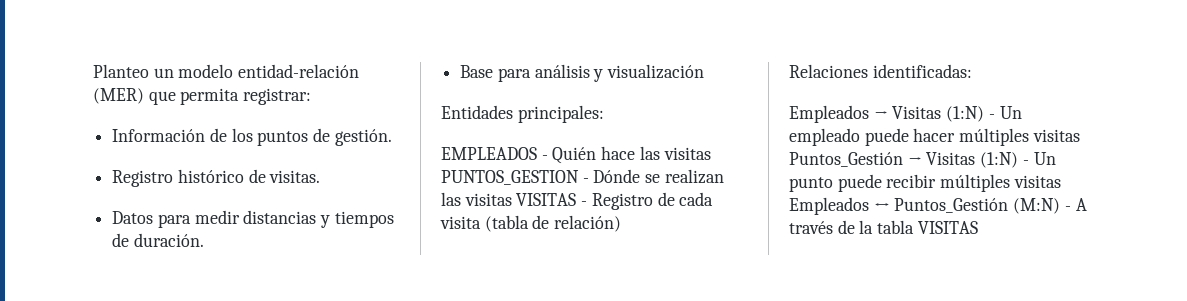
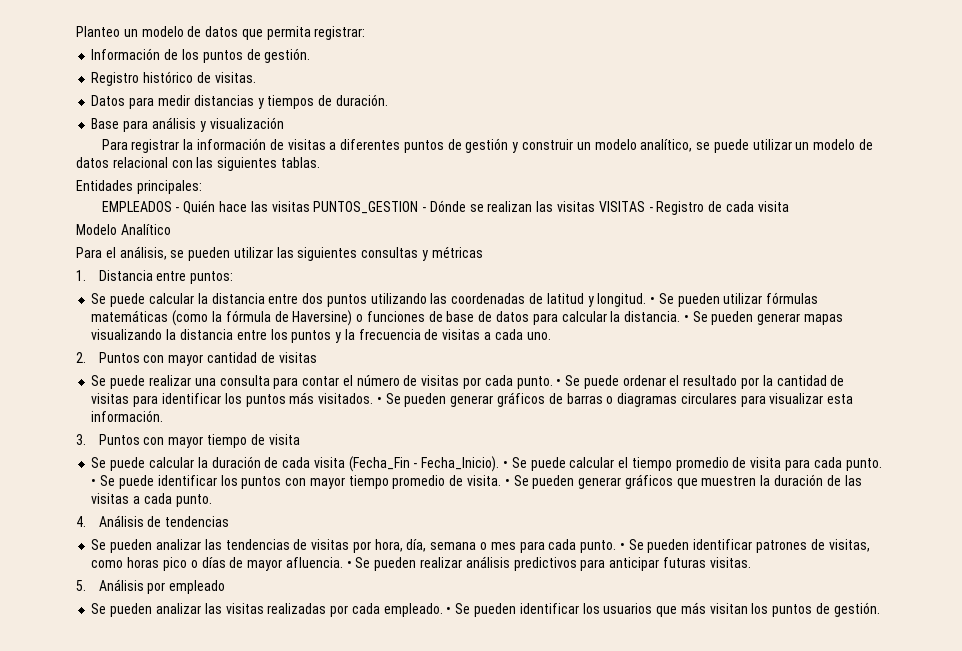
[238,64,360,78] [93,88,144,104] entidad-relación (MER) -> [187,26,239,37] de datos
(705, 71) none -> [101,138,874,153] [76,157,320,171] // Para registrar la información de visitas a diferentes puntos de gestión y construir un modelo analítico, se puede utilizar un modelo de datos relacional con las siguientes tablas.
[484,215,622,232] [789,64,972,78] [789,105,1022,123] [789,128,1080,146] [789,152,1056,168] [789,174,1061,192] [789,197,1087,215] [789,220,978,234] (tabla de relación) // Relaciones identificadas: // Empleados → Visitas (1:N) - Un empleado puede hacer múltiples visitas Puntos_Gestión → Visitas (1:N) - Un punto puede recibir múltiples visitas Empleados ↔ Puntos_Gestión (M:N) - A través de la tabla VISITAS -> [76,224,171,235] [76,246,483,261] [76,270,234,284] [91,292,819,307] [91,310,843,326] [91,329,551,343] [76,352,317,366] [91,375,845,389] [91,392,854,407] [91,410,164,422] [76,434,300,448] [91,456,882,472] [91,474,862,489] [91,493,212,507] [76,515,230,527] [91,539,870,553] [91,556,751,571] [76,579,226,594] [91,602,880,617] // Modelo Analítico // Para el análisis, se pueden utilizar las siguientes consultas y métricas // 1. Distancia entre puntos: // Se puede calcular la distancia entre dos puntos utilizando las coordenadas de latitud y longitud. • Se pueden utilizar fórmulas matemáticas (como la fórmula de Haversine) o funciones de base de datos para calcular la distancia. • Se pueden generar mapas visualizando la distancia entre los puntos y la frecuencia de visitas a cada uno. // 2. Puntos con mayor cantidad de visitas // Se puede realizar una consulta para contar el número de visitas por cada punto. • Se puede ordenar el resultado por la cantidad de visitas para identificar los puntos más visitados. • Se pueden generar gráficos de barras o diagramas circulares para visualizar esta información. // 3. Puntos con mayor tiempo de visita // Se puede calcular la duración de cada visita (Fecha_Fin - Fecha_Inicio). • Se puede calcular el tiempo promedio de visita para cada punto. • Se puede identificar los puntos con mayor tiempo promedio de visita. • Se pueden generar gráficos que muestren la duración de las visitas a cada punto. // 4. Análisis de tendencias // Se pueden analizar las tendencias de visitas por hora, día, semana o mes para cada punto. • Se pueden identificar patrones de visitas, como horas pico o días de mayor afluencia. • Se pueden realizar análisis predictivos para anticipar futuras visitas. // 5. Análisis por empleado // Se pueden analizar las visitas realizadas por cada empleado. • Se pueden identificar los usuarios que más visitan los puntos de gestión.

